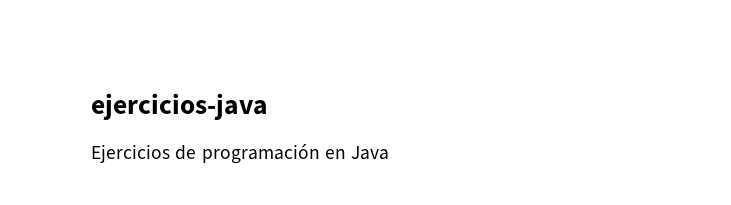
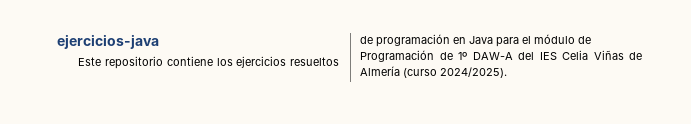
[91,144,390,164] Ejercicios de programación en Java -> [78,56,339,69] [360,34,591,47] [360,50,642,62] [360,66,507,78] Este repositorio contiene los ejercicios resueltos de programación en Java para el módulo de Programación de 1º DAW-A del IES Celia Viñas de Almería (curso 2024/2025).

